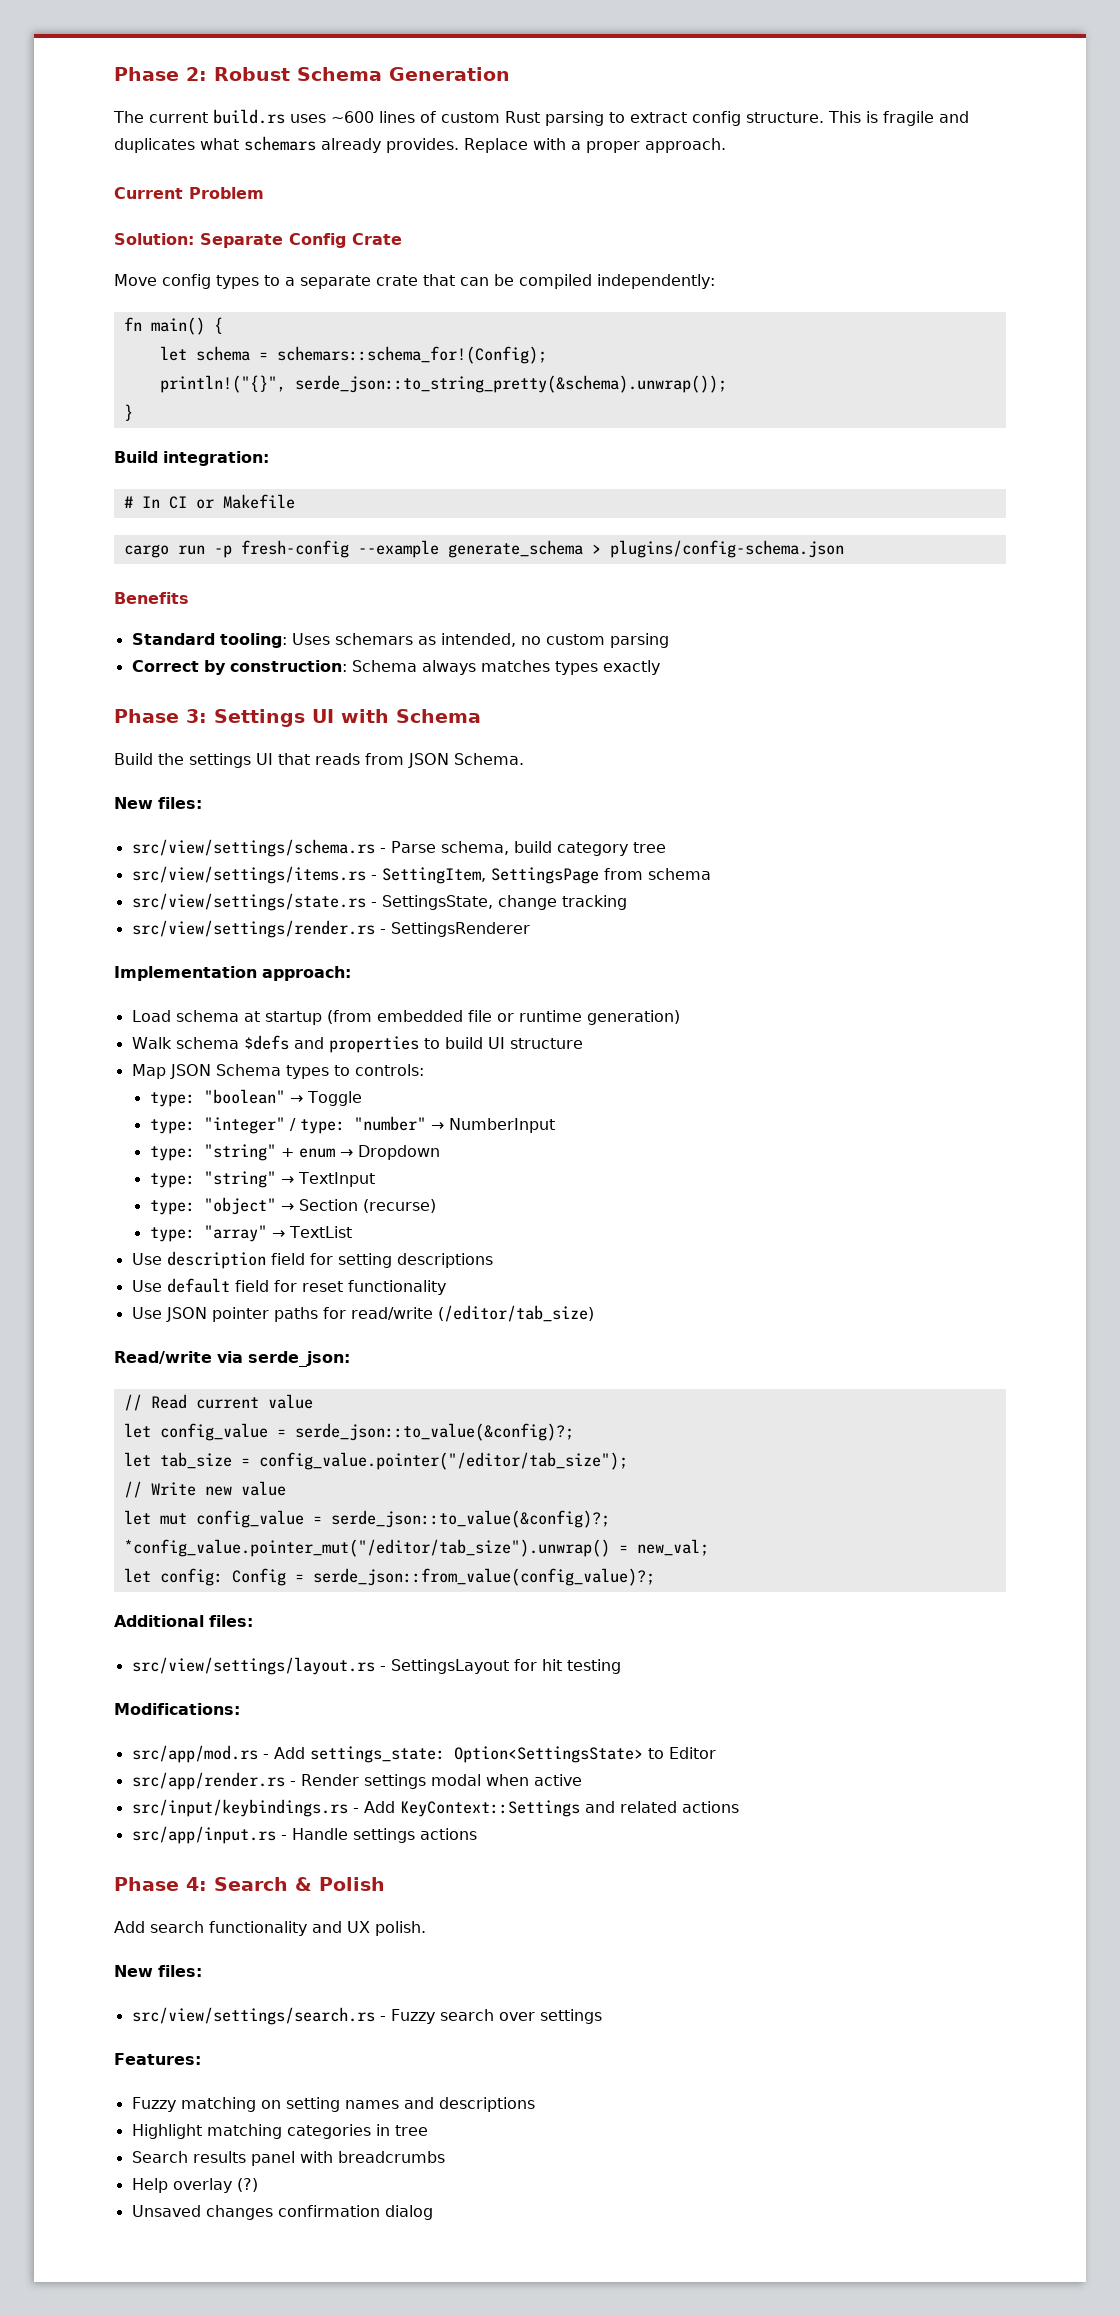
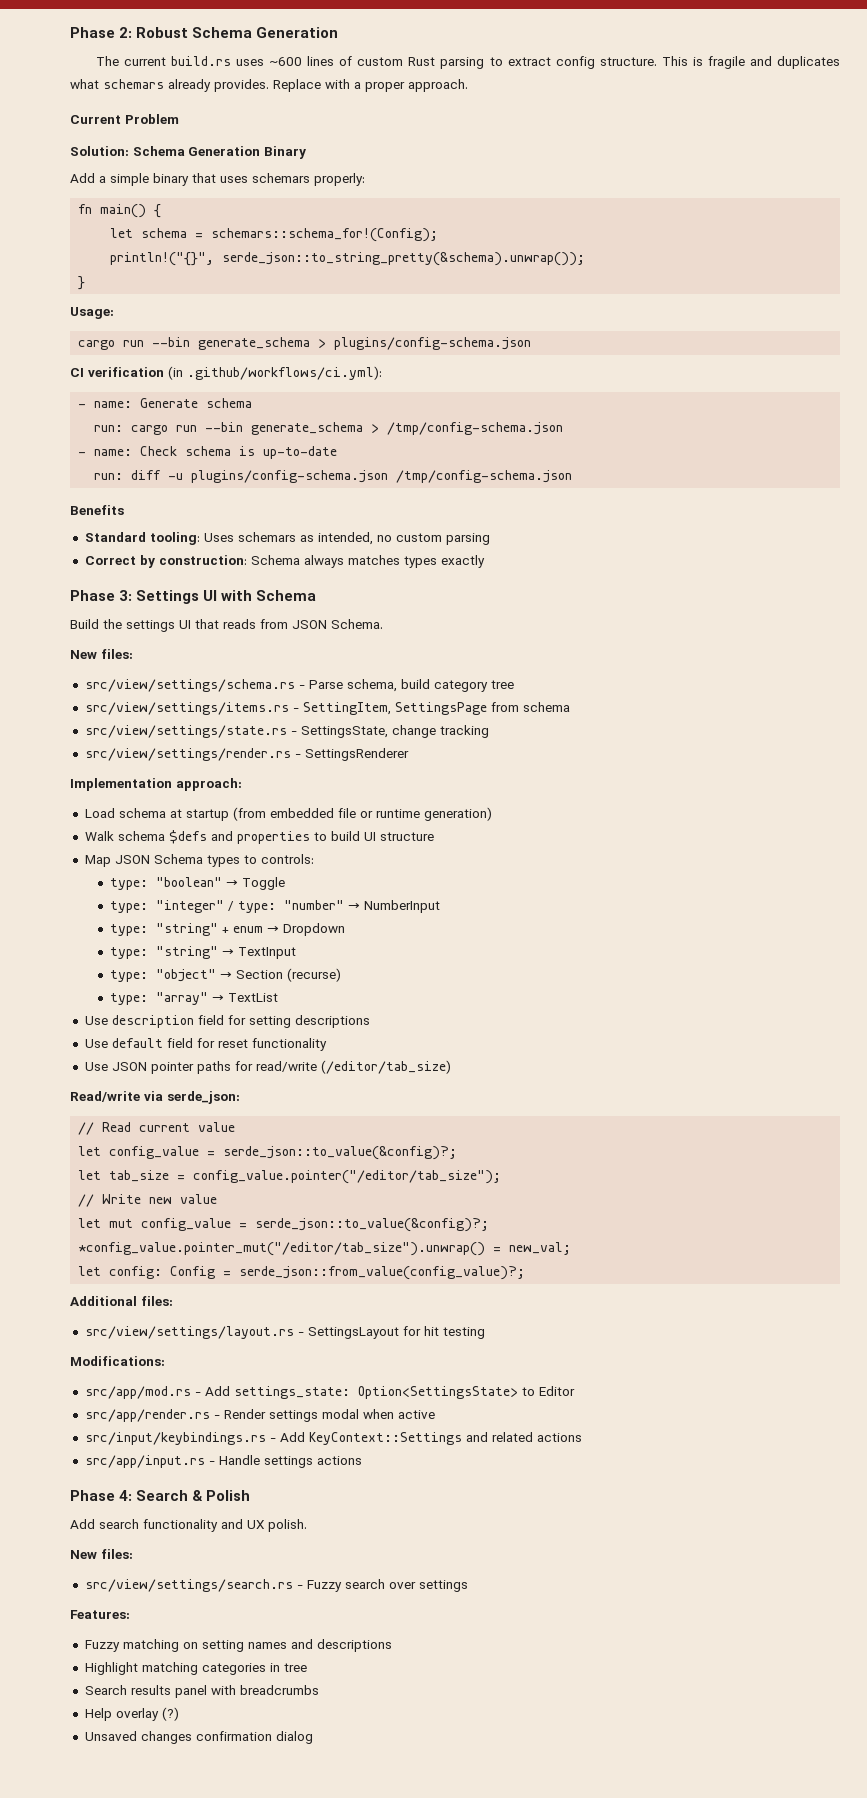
[200,233,402,248] [114,274,715,289] Separate Config Crate // Move config types to a separate crate that can be compiled independently: -> [132,146,306,159] [70,173,365,186] Schema Generation Binary // Add a simple binary that uses schemars properly:
[114,451,269,466] [123,494,295,509] [123,540,439,558] Build integration: // # In CI or Makefile // cargo run -p fresh-config --example -> [70,307,114,319] [78,337,191,350] Usage: // cargo run --bin
(844, 549) none -> [70,366,382,380] [78,398,253,408] [94,422,564,435] [78,446,338,459] [94,470,573,483] // CI verification (in .github/workflows/ci.yml): // - name: Generate schema // run: cargo run --bin generate_schema > /tmp/config-schema.json // - name: Check schema is up-to-date // run: diff -u plugins/config-schema.json /tmp/config-schema.json

